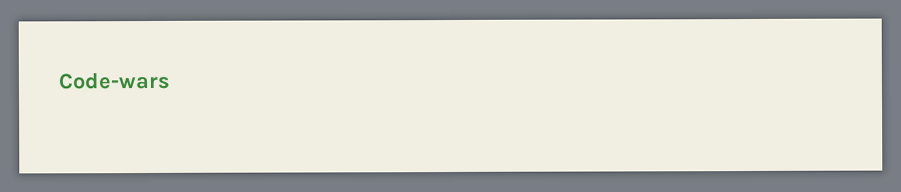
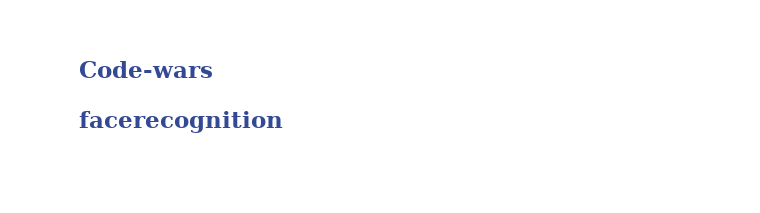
(170, 80) none -> [79,111,283,133] // facerecognition

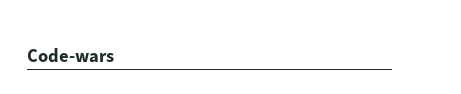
[79,111,283,133] // facerecognition -> (114, 55) none

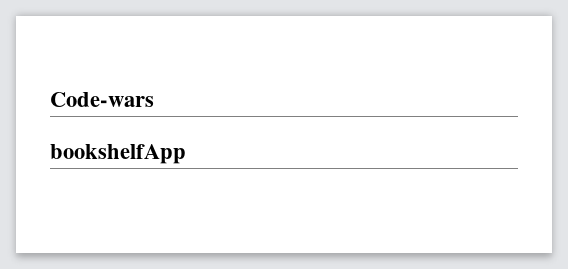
(114, 55) none -> [50,144,186,164] // bookshelfApp

